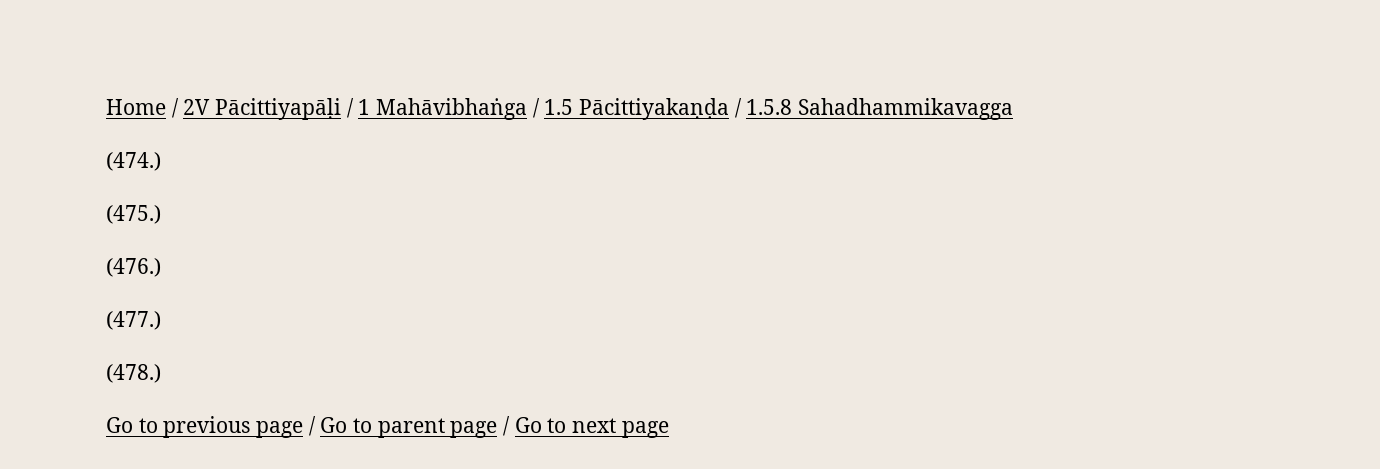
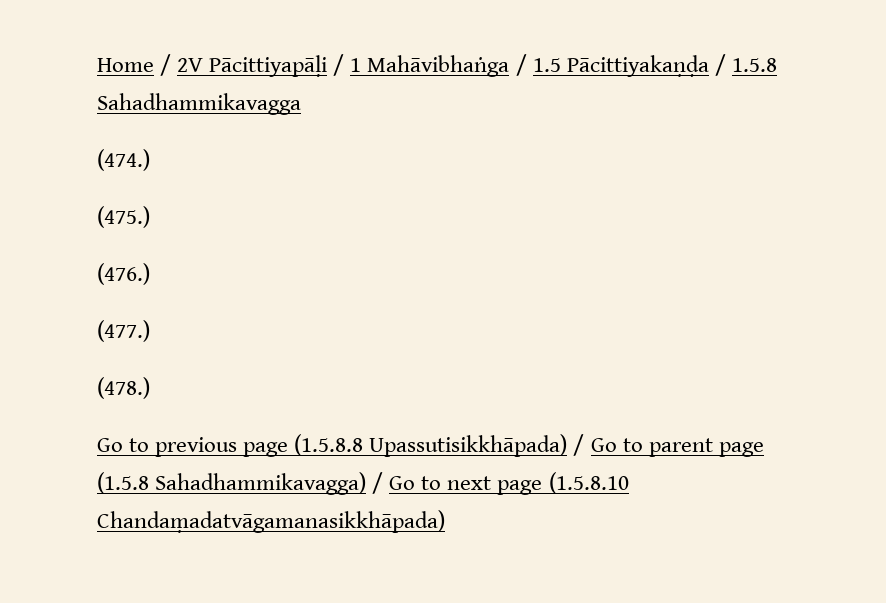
(304, 429) none -> [294,434,568,457] (1.5.8.8 Upassutisikkhāpada)
(498, 429) none -> [97,472,367,495] (1.5.8 Sahadhammikavagga)
(669, 429) none -> [548,472,629,494] [97,510,445,533] (1.5.8.10 Chandaṃadatvāgamanasikkhāpada)

